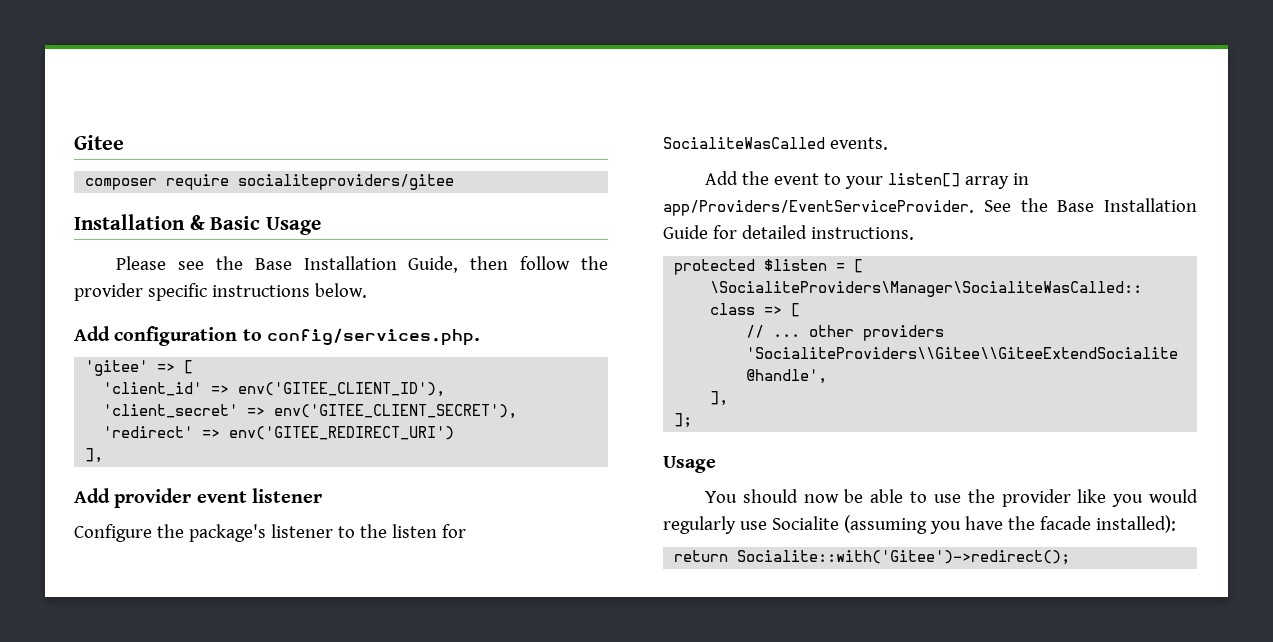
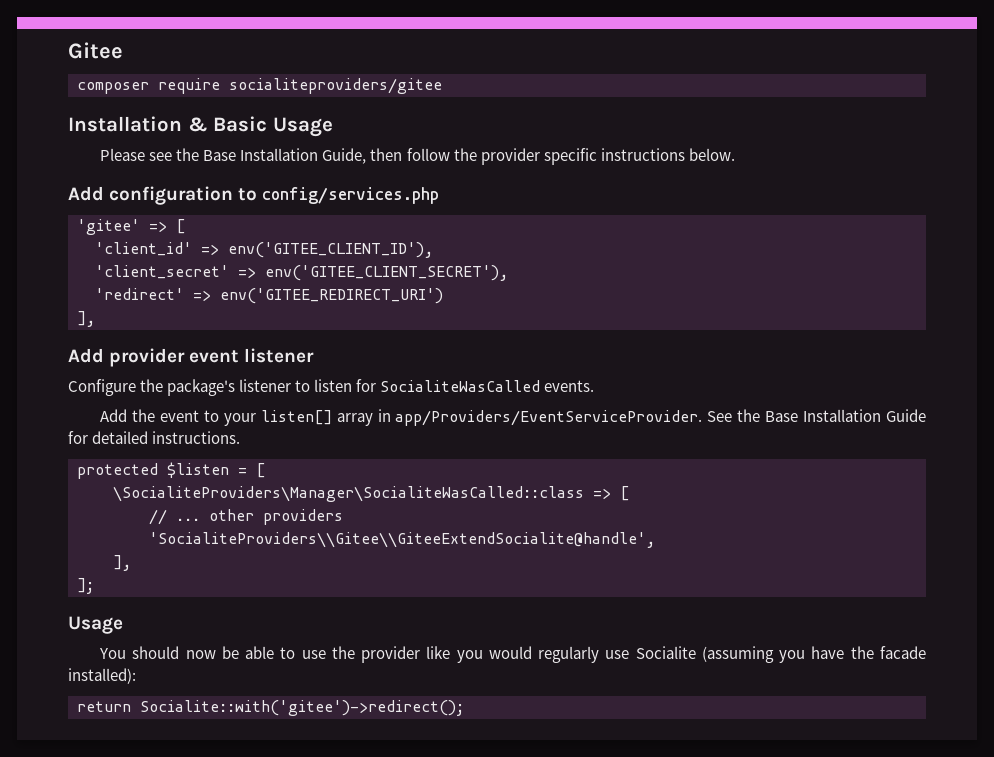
[266,328,480,346] config/services.php. -> [262,187,440,204] config/services.php
[359,524,387,538] the -> (311, 386) none
[737,550,1071,565] Socialite::with('Gitee')->redirect(); -> [140,700,464,716] Socialite::with('gitee')->redirect();

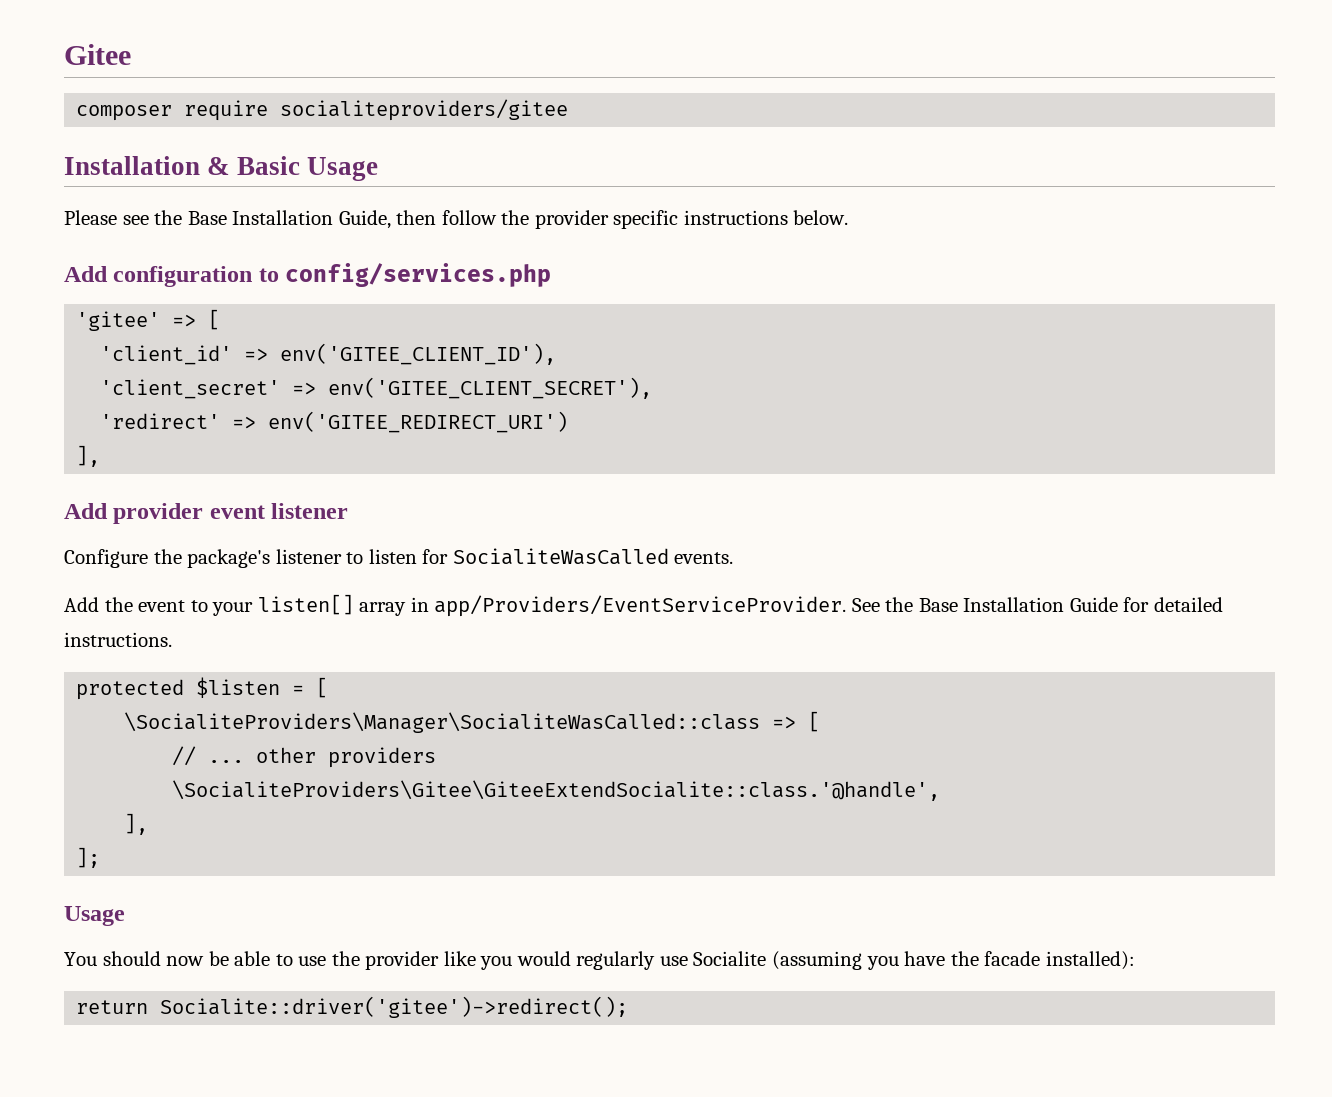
[149,532,655,548] 'SocialiteProviders\\Gitee\\GiteeExtendSocialite@handle', -> [172,780,941,801] \SocialiteProviders\Gitee\GiteeExtendSocialite::class.'@handle',
[140,700,464,716] Socialite::with('gitee')->redirect(); -> [160,996,629,1018] Socialite::driver('gitee')->redirect();

